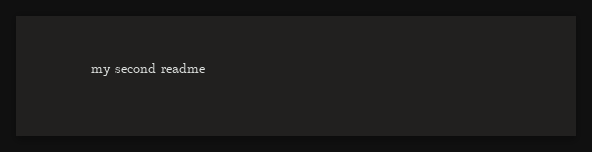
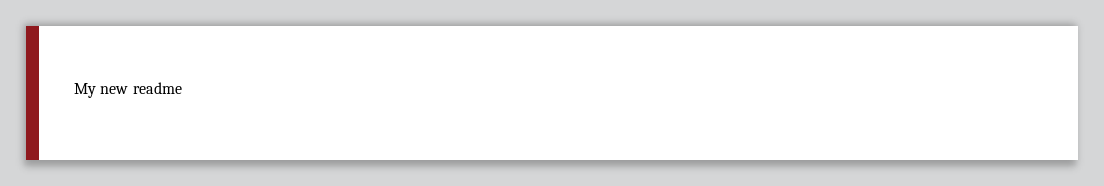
[91,63,156,76] my second -> [74,83,129,98] My new

